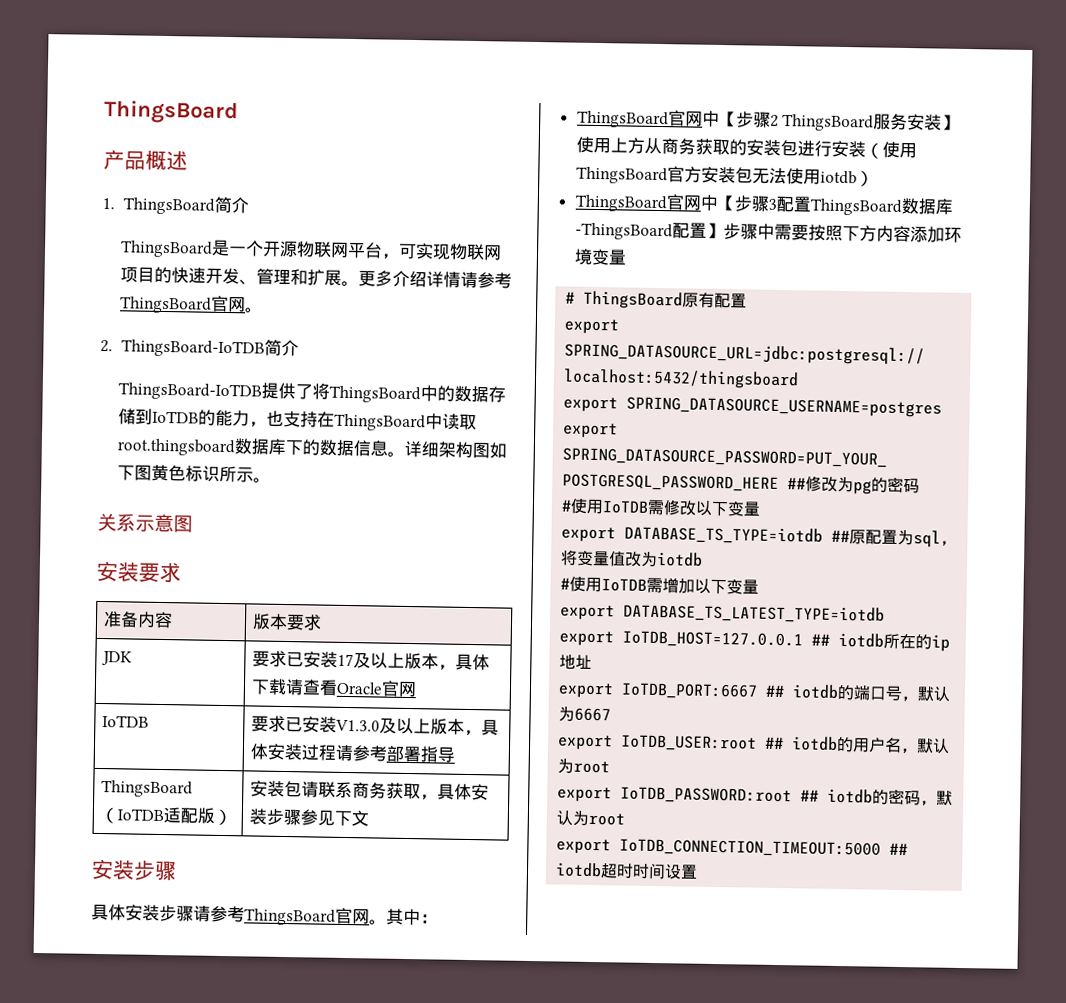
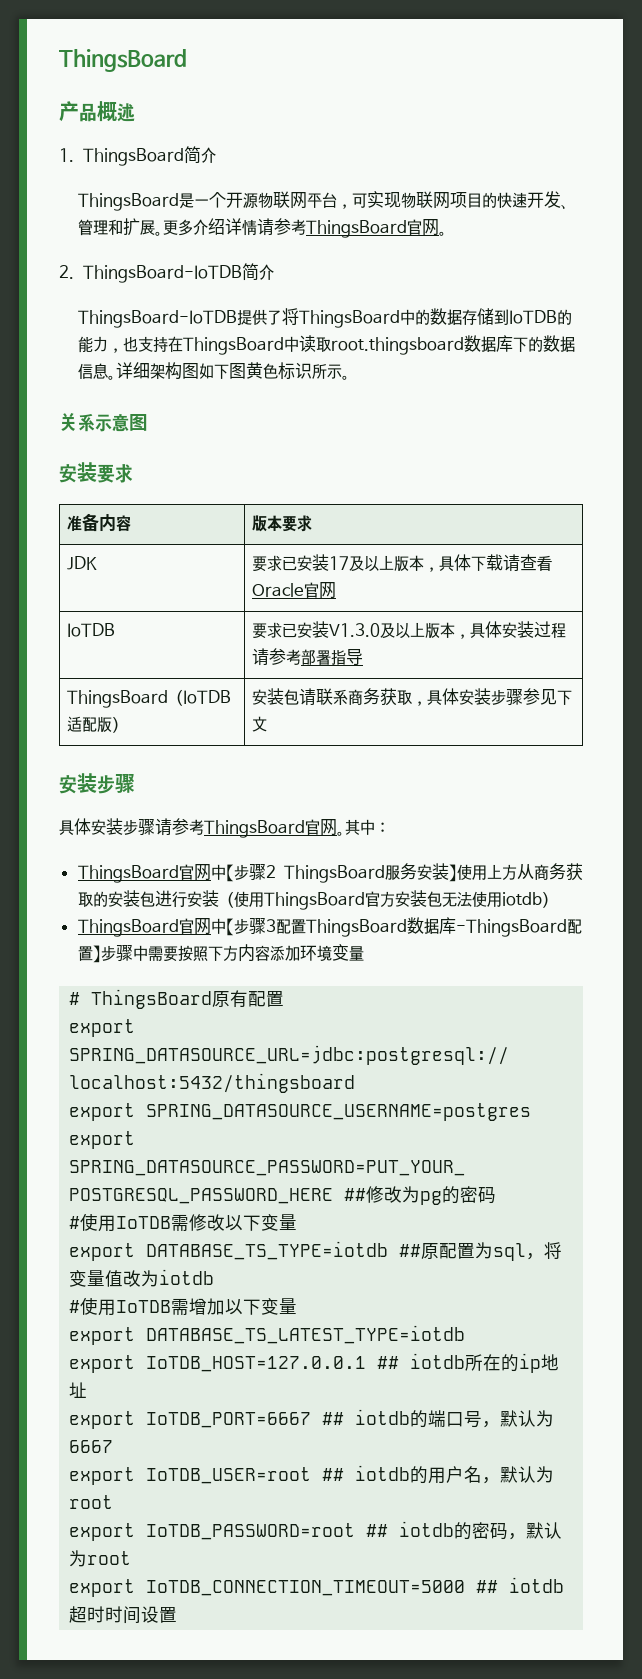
[621,682,759,700] IoTDB_PORT:6667 -> [146,1412,312,1428] IoTDB_PORT=6667
[620,734,758,752] IoTDB_USER:root -> [146,1467,312,1484] IoTDB_USER=root
[620,786,793,805] IoTDB_PASSWORD:root -> [146,1523,356,1540] IoTDB_PASSWORD=root
[619,838,882,858] IoTDB_CONNECTION_TIMEOUT:5000 -> [146,1580,466,1596] IoTDB_CONNECTION_TIMEOUT=5000

